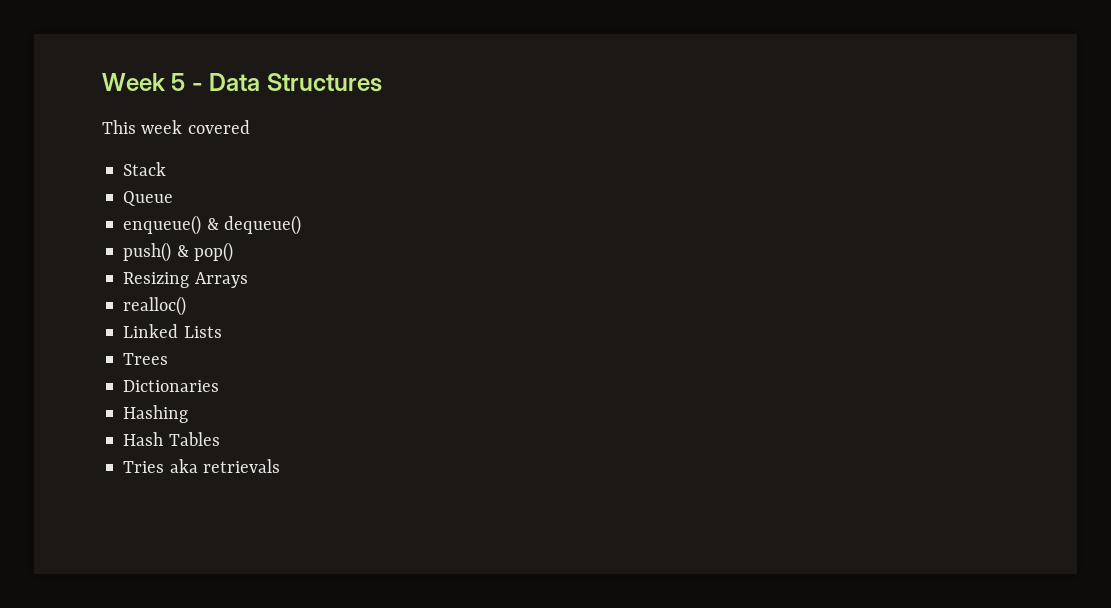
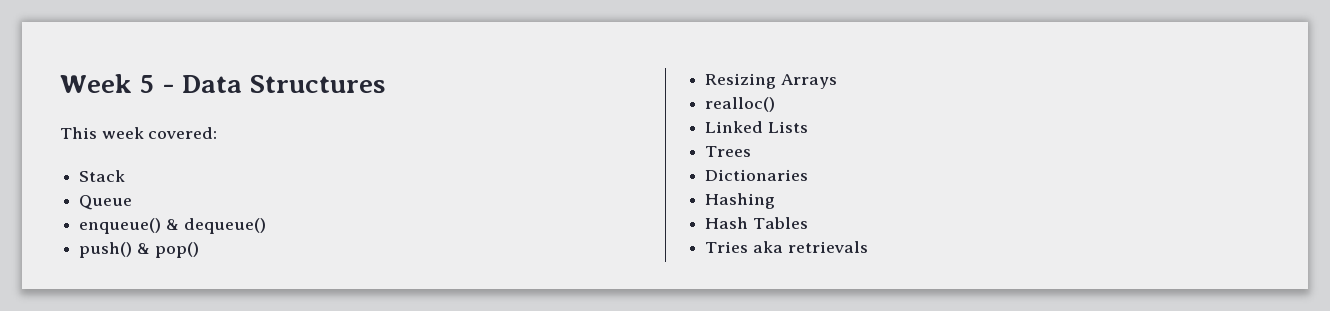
[187,120,250,134] covered -> [148,127,218,139] covered:

